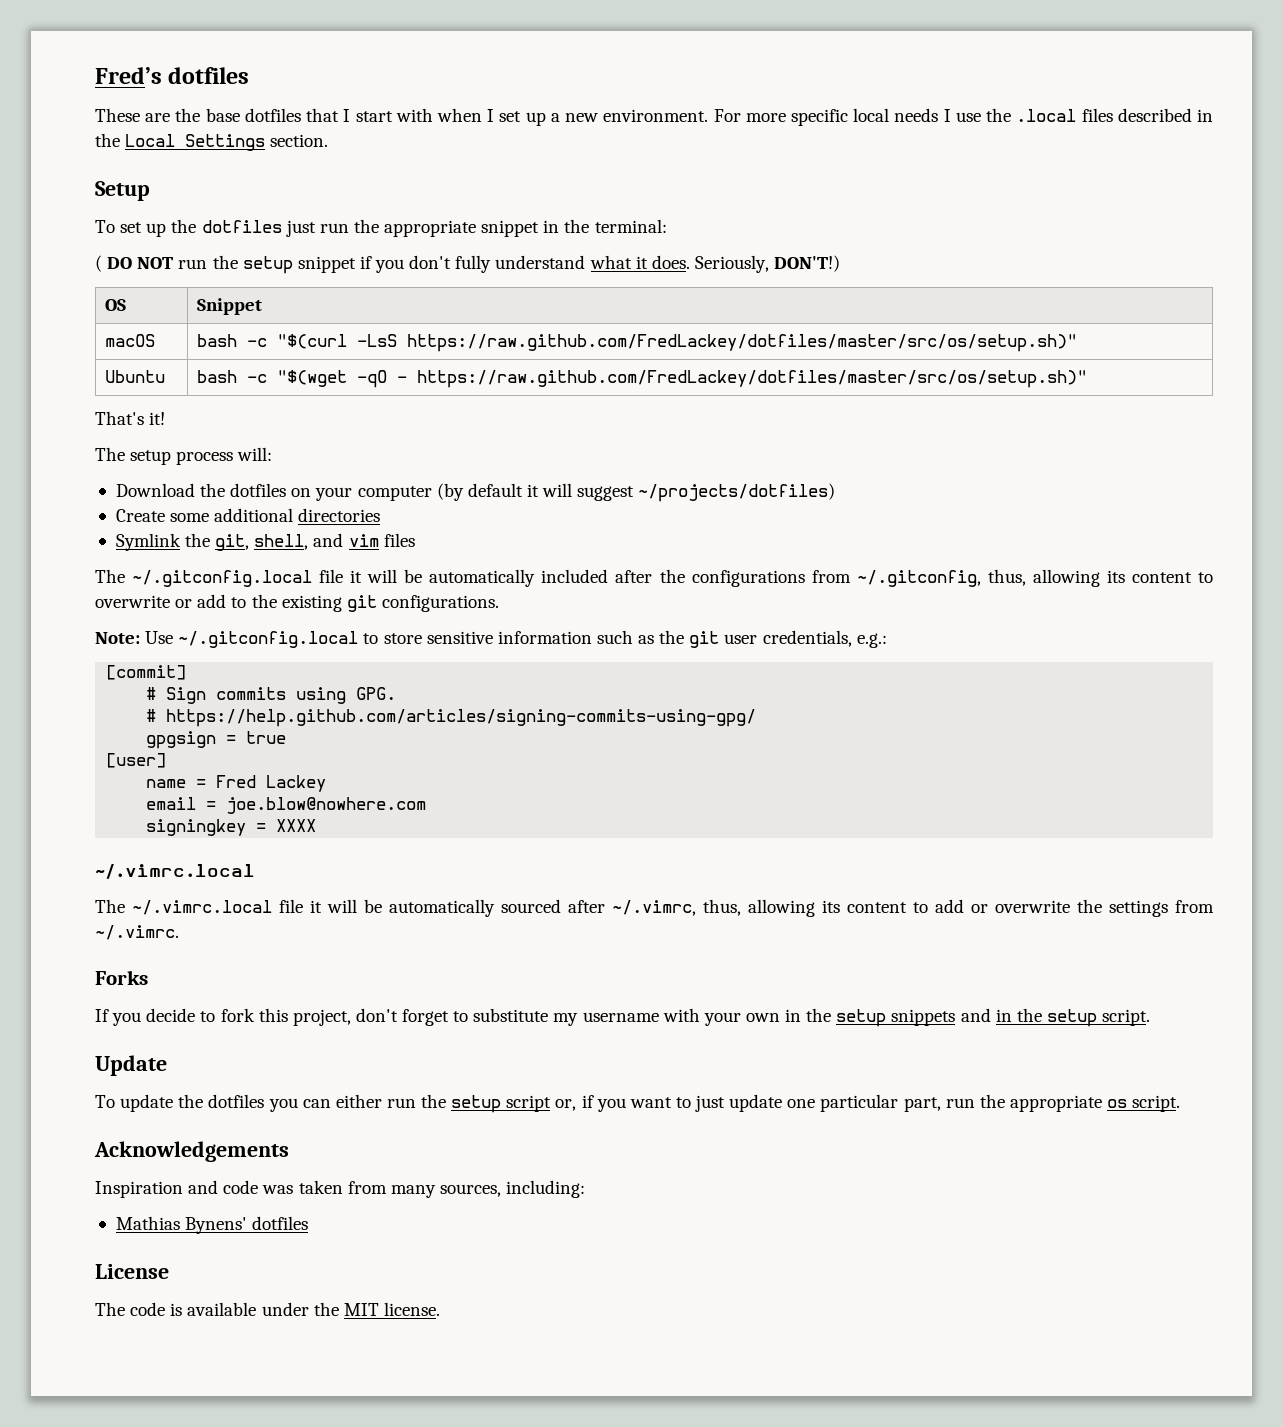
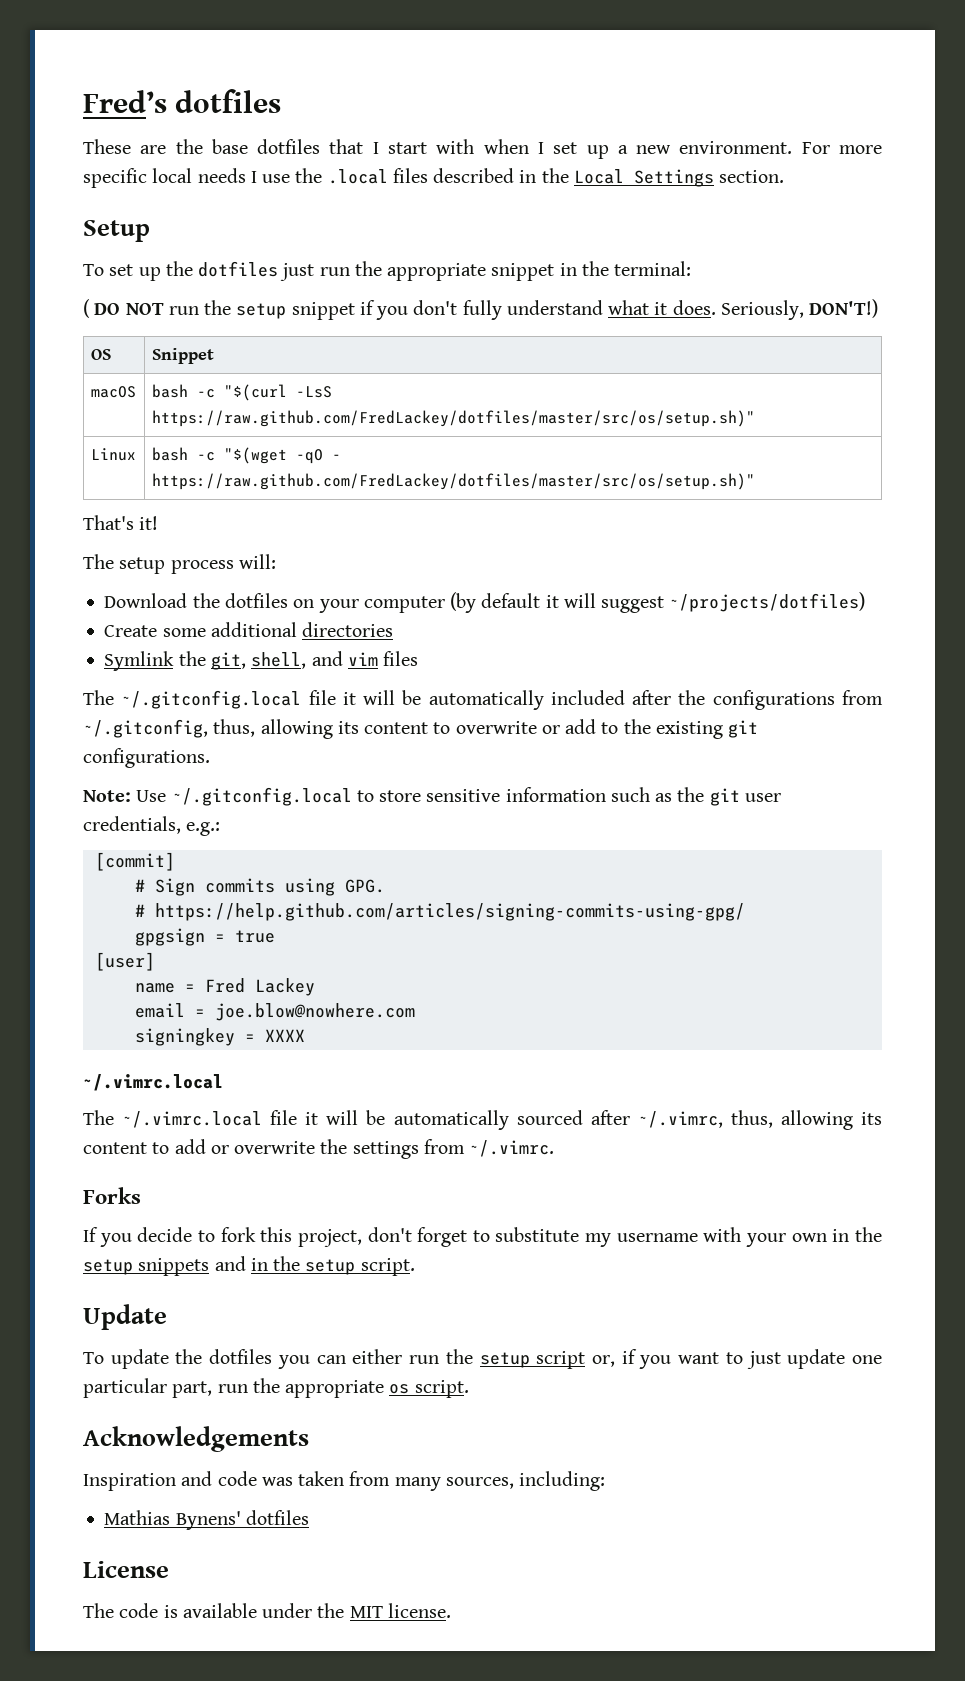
[104,370,165,383] Ubuntu -> [90,448,136,461] Linux

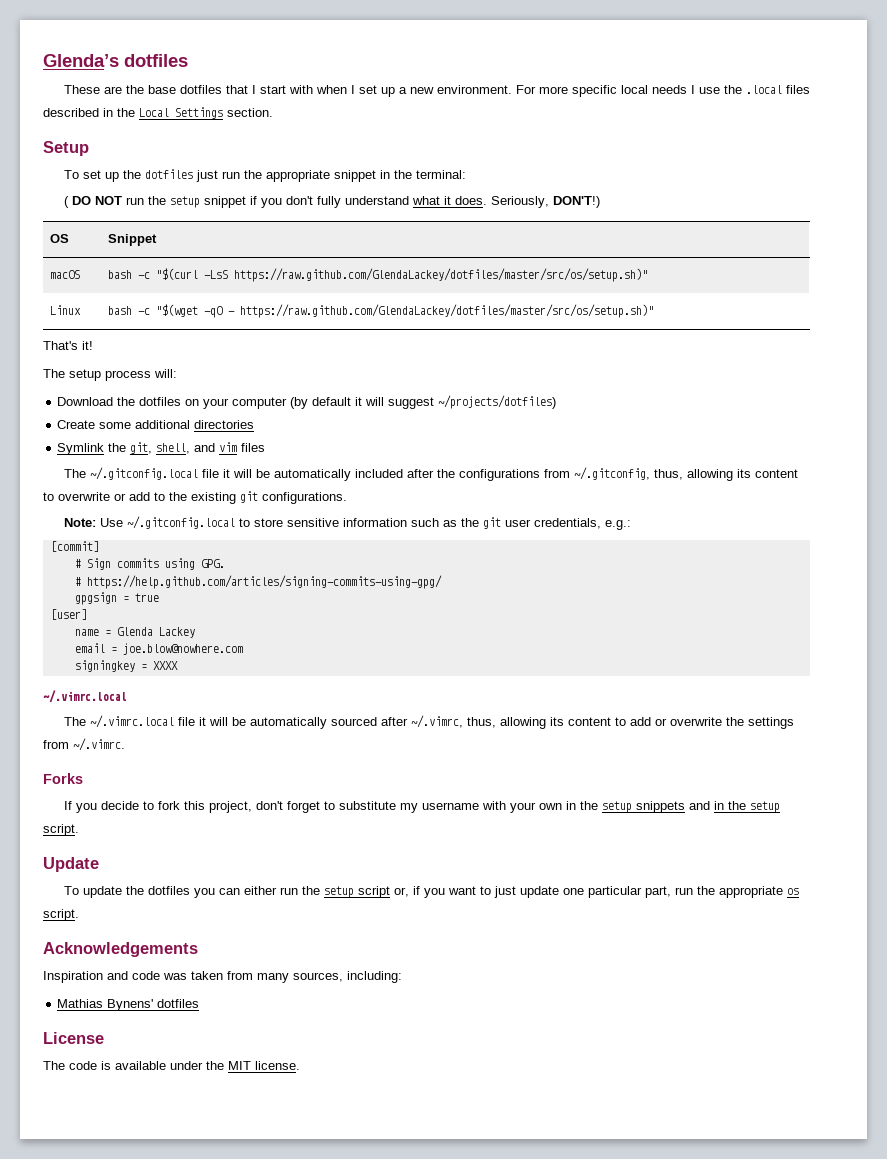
[83,90,167,113] Fred’s -> [43,54,119,67] Glenda’s
[151,410,755,427] https://raw.github.com/FredLackey/dotfiles/master/src/os/setup.sh)" -> [234,268,649,282] https://raw.github.com/GlendaLackey/dotfiles/master/src/os/setup.sh)"
[151,473,755,490] https://raw.github.com/FredLackey/dotfiles/master/src/os/setup.sh)" -> [240,304,655,318] https://raw.github.com/GlendaLackey/dotfiles/master/src/os/setup.sh)"
[204,978,245,993] Fred -> [116,627,153,636] Glenda

